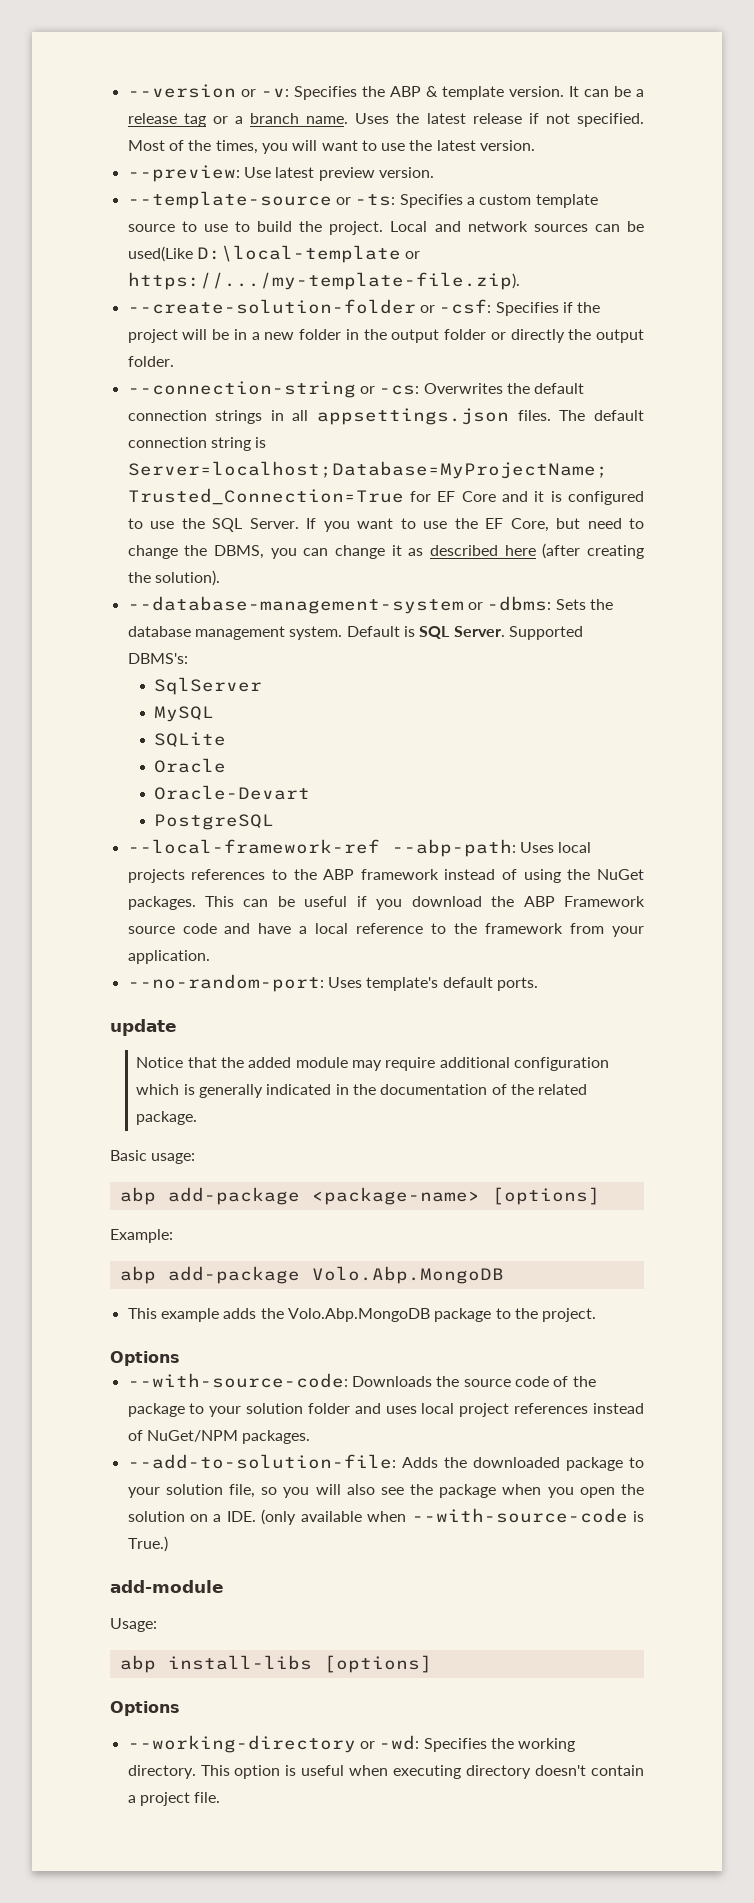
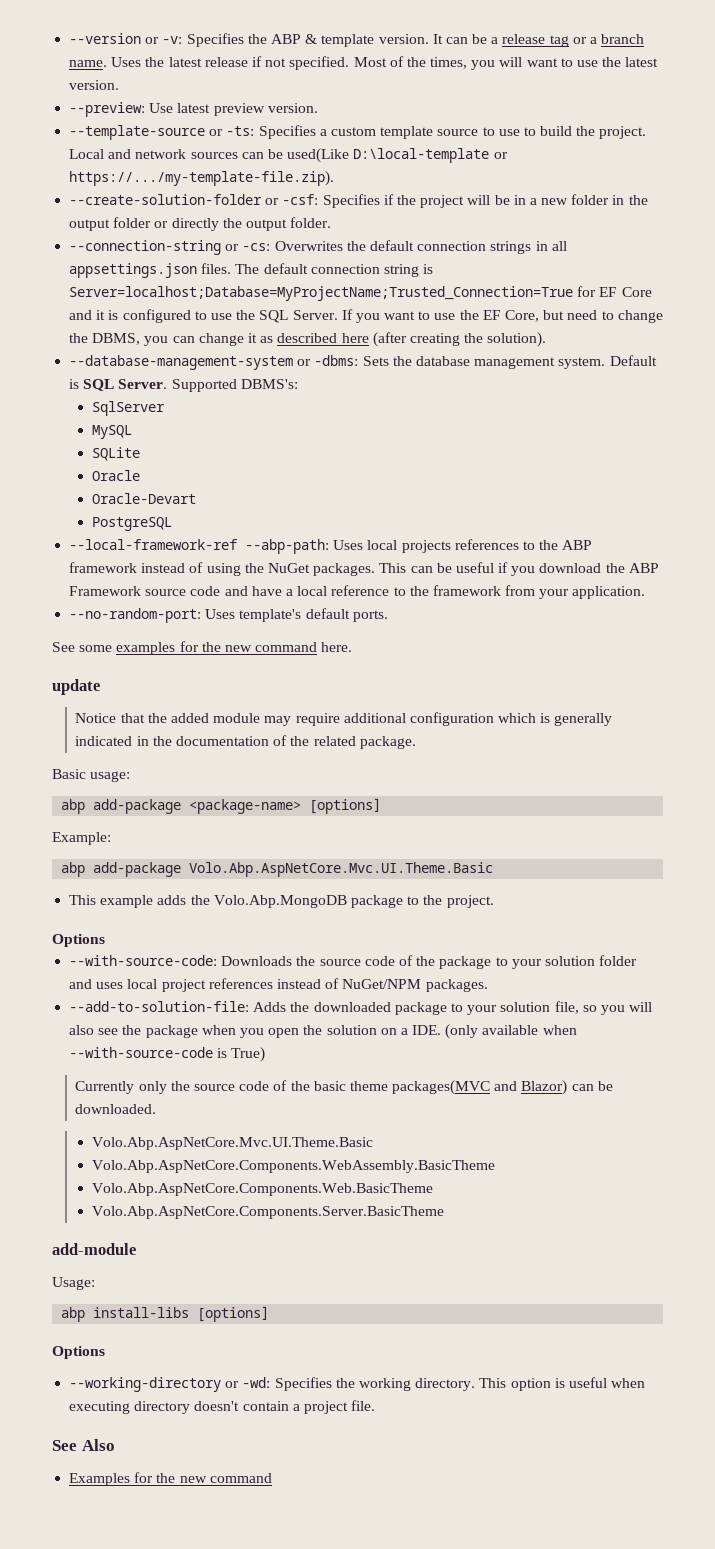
(538, 984) none -> [52,641,353,655] // See some examples for the new command here.
[311,1266,504,1284] Volo.Abp.MongoDB -> [189,862,494,877] Volo.Abp.AspNetCore.Mvc.UI.Theme.Basic
[127,1536,168,1552] True.) -> [231,1047,266,1062] [75,1080,613,1095] [75,1104,157,1114] [92,1137,374,1150] [92,1160,496,1173] [92,1183,434,1196] [92,1206,445,1219] True) // Currently only the source code of the basic theme packages(MVC and Blazor) can be downloaded. // Volo.Abp.AspNetCore.Mvc.UI.Theme.Basic // Volo.Abp.AspNetCore.Components.WebAssembly.BasicTheme // Volo.Abp.AspNetCore.Components.Web.BasicTheme // Volo.Abp.AspNetCore.Components.Server.BasicTheme
(221, 1797) none -> [52,1439,115,1451] [69,1472,272,1486] // See Also // Examples for the new command

